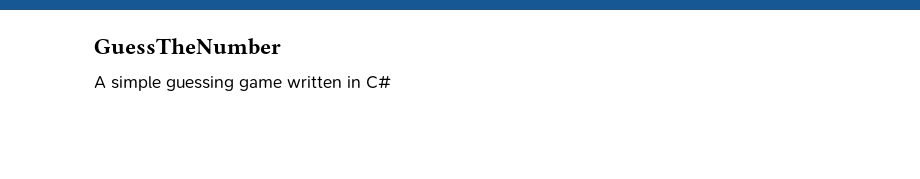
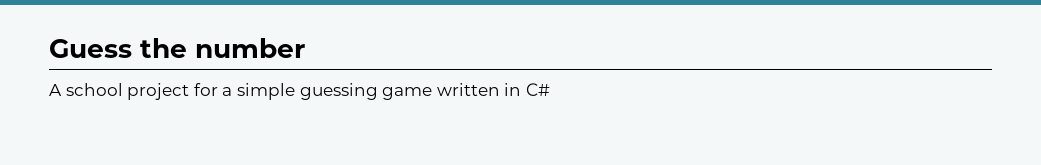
[94,38,281,55] [94,76,106,89] GuessTheNumber // A -> [49,38,305,58] [49,83,233,100] Guess the number // A school project for a

